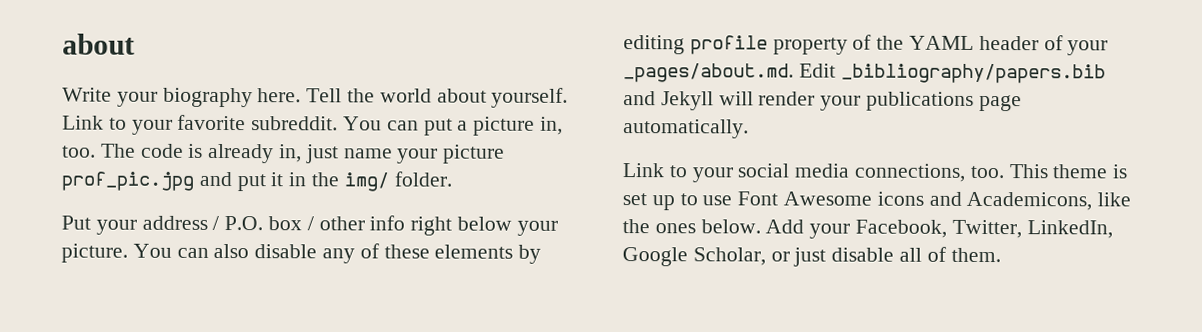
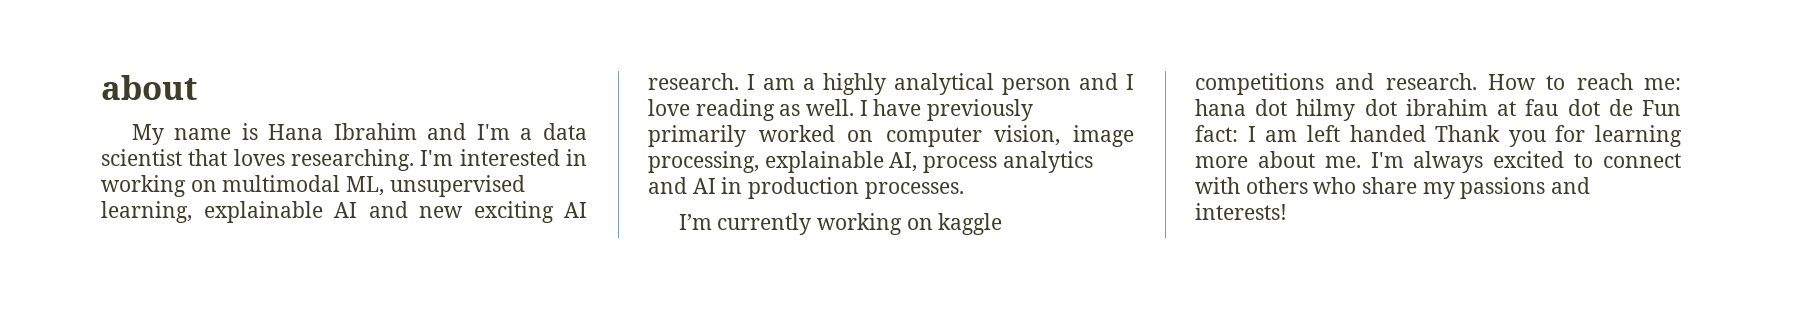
[62,87,569,108] [62,114,564,136] [62,143,506,164] [61,171,452,192] [61,215,558,236] [61,243,542,264] [623,34,1109,56] [623,63,1106,84] [623,91,1022,112] [623,119,749,139] [622,163,1129,183] [622,191,1132,211] [622,219,1113,239] [622,246,1001,267] Write your biography here. Tell the world about yourself. Link to your favorite subreddit. You can put a picture in, too. The code is already in, just name your picture prof_pic.jpg and put it in the img/ folder. // Put your address / P.O. box / other info right below your picture. You can also disable any of these elements by editing profile property of the YAML header of your _pages/about.md. Edit _bibliography/papers.bib and Jekyll will render your publications page automatically. // Link to your social media connections, too. This theme is set up to use Font Awesome icons and Academicons, like the ones below. Add your Facebook, Twitter, LinkedIn, Google Scholar, or just disable all of them. -> [131,123,587,145] [101,149,587,171] [101,175,525,197] [101,201,587,223] [648,73,1134,95] [648,99,1034,121] [648,125,1134,147] [648,151,1093,173] [648,177,964,199] [678,213,1003,235] [1195,73,1681,95] [1195,99,1681,121] [1195,125,1682,147] [1195,151,1681,173] [1195,177,1591,199] [1195,203,1287,220] My name is Hana Ibrahim and I'm a data scientist that loves researching. I'm interested in working on multimodal ML, unsupervised learning, explainable AI and new exciting AI research. I am a highly analytical person and I love reading as well. I have previously primarily worked on computer vision, image processing, explainable AI, process analytics and AI in production processes. // I’m currently working on kaggle competitions and research. How to reach me: hana dot hilmy dot ibrahim at fau dot de Fun fact: I am left handed Thank you for learning more about me. I'm always excited to connect with others who share my passions and interests!

